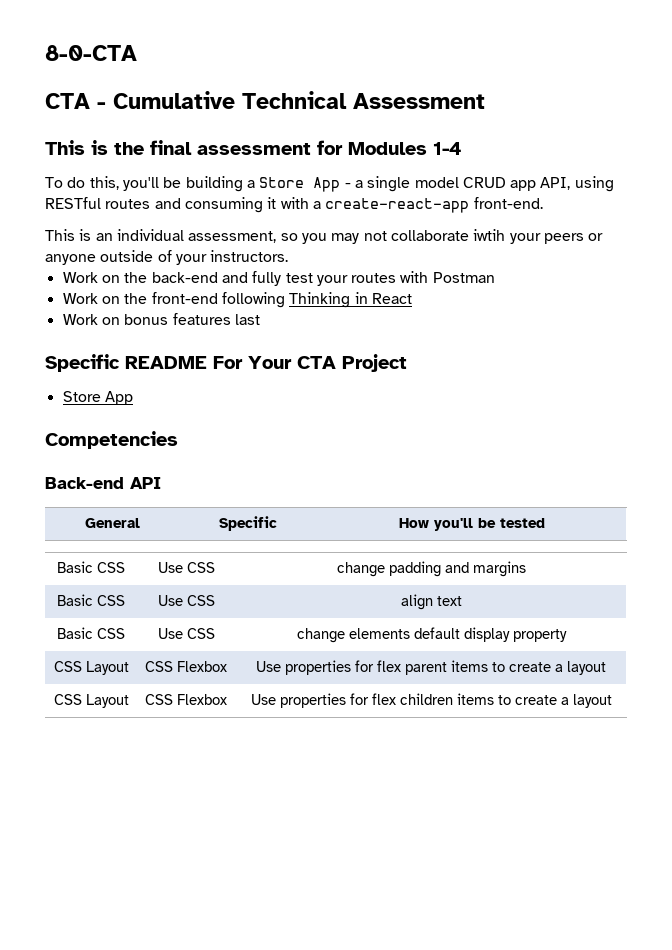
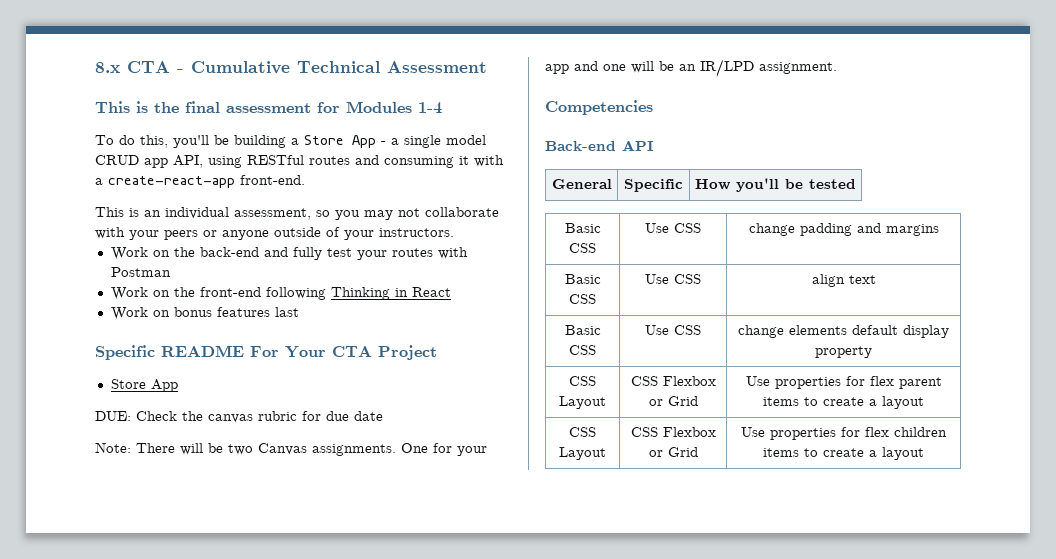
[45,45,137,61] 8-0-CTA // -> [95,62,120,73] 8.x
[473,229,506,241] iwtih -> [95,227,125,239] with
(133, 398) none -> [95,411,383,423] [95,442,487,456] [545,59,837,77] // DUE: Check the canvas rubric for due date // Note: There will be two Canvas assignments. One for your app and one will be an IR/LPD assignment.
(227, 666) none -> [648,396,698,406] or Grid
(227, 699) none -> [648,447,698,457] or Grid

